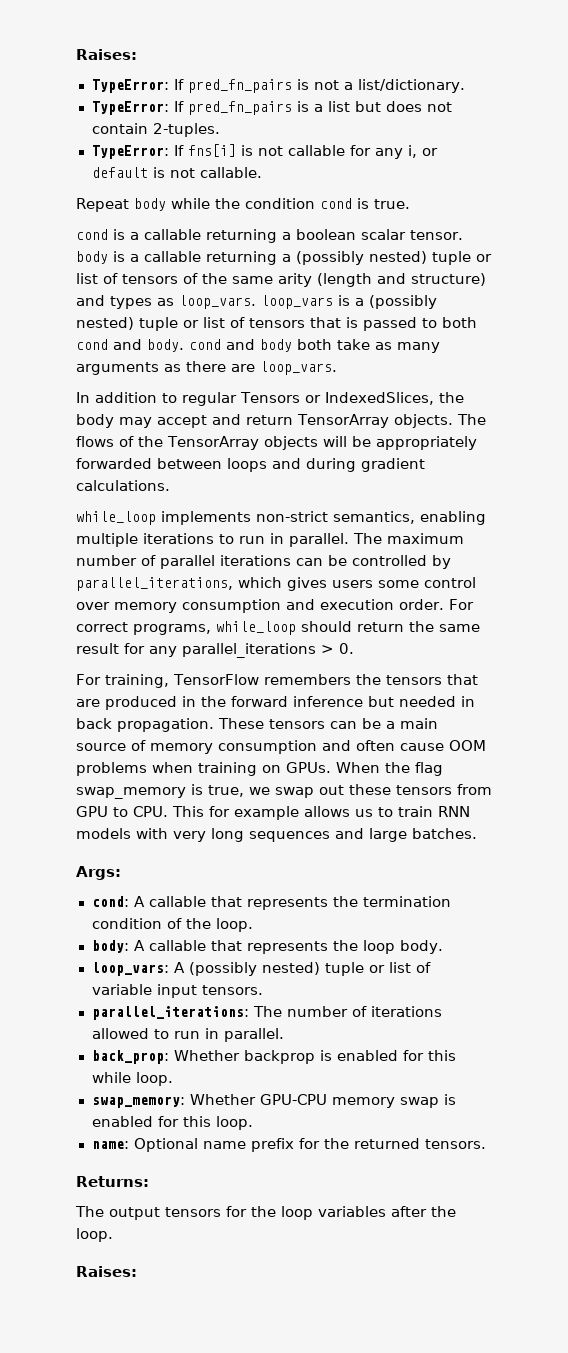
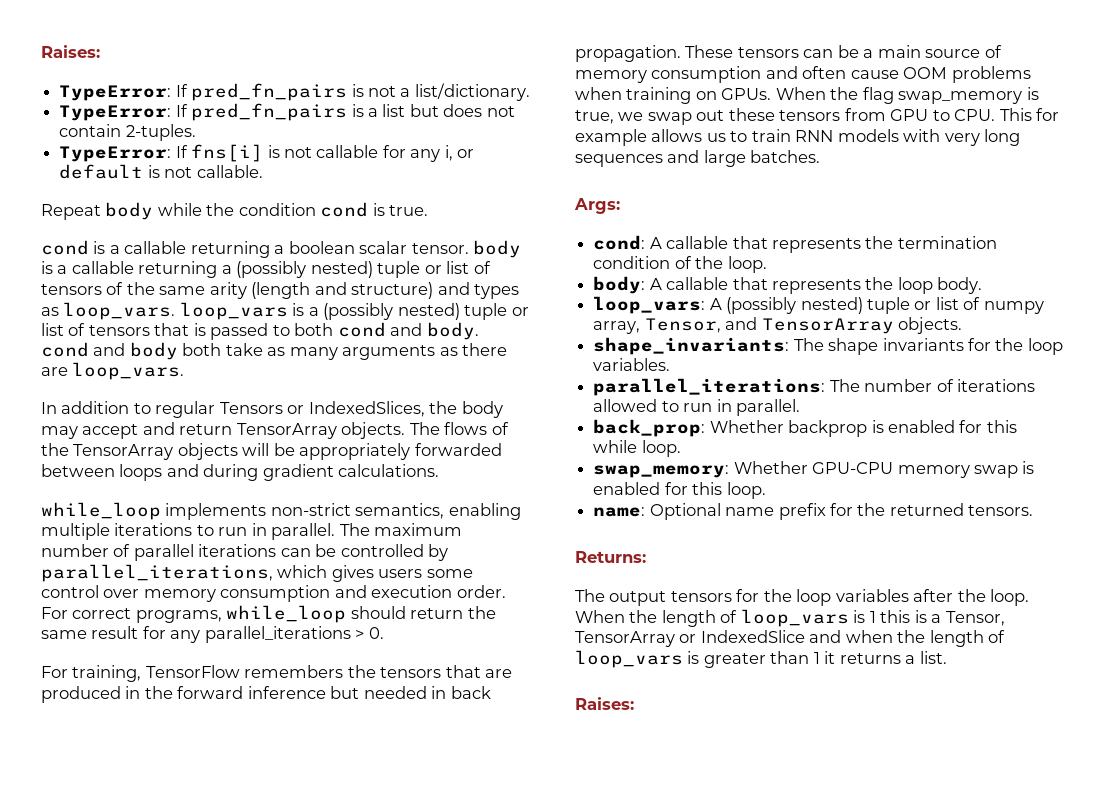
[91,984,263,998] variable input tensors. -> [983,301,1044,314] [593,317,962,334] [593,337,1063,355] [593,358,671,371] numpy array, Tensor, and TensorArray objects. // shape_invariants: The shape invariants for the loop variables.
(113, 1235) none -> [575,609,1005,627] [575,630,1006,647] [575,650,947,668] When the length of loop_vars is 1 this is a Tensor, TensorArray or IndexedSlice and when the length of loop_vars is greater than 1 it returns a list.

